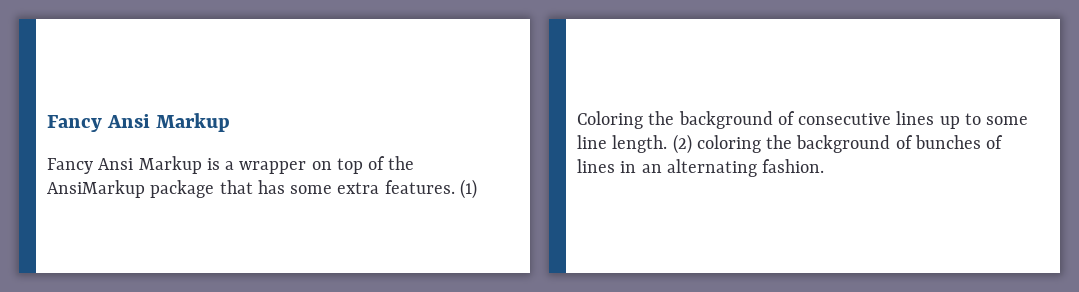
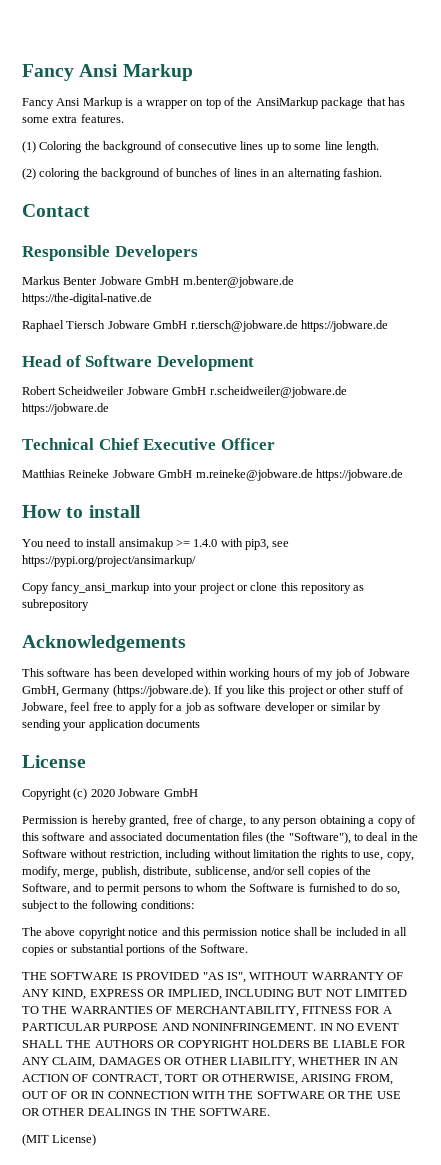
(455, 187) none -> (124, 118) //
(668, 144) none -> (380, 147) //
(825, 166) none -> [22,204,90,217] [22,245,198,261] [22,276,294,288] [22,293,152,305] [22,320,388,332] [22,355,254,371] [22,386,347,398] [22,403,109,415] [22,438,275,450] [22,469,403,481] [22,505,141,518] [22,538,290,550] [22,555,196,567] [22,582,365,594] [22,599,89,611] [22,635,186,652] [22,668,410,680] [22,685,405,697] [22,702,381,714] [22,719,201,731] [22,755,86,768] [22,788,198,800] [22,815,416,827] [22,832,419,844] [22,849,414,861] [22,866,372,878] [22,883,400,895] [22,900,194,912] [22,927,407,939] [22,944,249,956] [22,972,403,983] [22,989,407,1000] [22,1006,392,1017] [22,1023,400,1031] [22,1040,406,1048] [22,1057,398,1068] [22,1074,393,1085] [22,1091,401,1099] [22,1108,270,1116] [22,1134,97,1146] // Contact // Responsible Developers // Markus Benter Jobware GmbH m.benter@jobware.de https://the-digital-native.de // Raphael Tiersch Jobware GmbH r.tiersch@jobware.de https://jobware.de // Head of Software Development // Robert Scheidweiler Jobware GmbH r.scheidweiler@jobware.de https://jobware.de // Technical Chief Executive Officer // Matthias Reineke Jobware GmbH m.reineke@jobware.de https://jobware.de // How to install // You need to install ansimakup >= 1.4.0 with pip3, see https://pypi.org/project/ansimarkup/ // Copy fancy_ansi_markup into your project or clone this repository as subrepository // Acknowledgements // This software has been developed within working hours of my job of Jobware GmbH, Germany (https://jobware.de). If you like this project or other stuff of Jobware, feel free to apply for a job as software developer or similar by sending your application documents // License // Copyright (c) 2020 Jobware GmbH // Permission is hereby granted, free of charge, to any person obtaining a copy of this software and associated documentation files (the "Software"), to deal in the Software without restriction, including without limitation the rights to use, copy, modify, merge, publish, distribute, sublicense, and/or sell copies of the Software, and to permit persons to whom the Software is furnished to do so, subject to the following conditions: // The above copyright notice and this permission notice shall be included in all copies or substantial portions of the Software. // THE SOFTWARE IS PROVIDED "AS IS", WITHOUT WARRANTY OF ANY KIND, EXPRESS OR IMPLIED, INCLUDING BUT NOT LIMITED TO THE WARRANTIES OF MERCHANTABILITY, FITNESS FOR A PARTICULAR PURPOSE AND NONINFRINGEMENT. IN NO EVENT SHALL THE AUTHORS OR COPYRIGHT HOLDERS BE LIABLE FOR ANY CLAIM, DAMAGES OR OTHER LIABILITY, WHETHER IN AN ACTION OF CONTRACT, TORT OR OTHERWISE, ARISING FROM, OUT OF OR IN CONNECTION WITH THE SOFTWARE OR THE USE OR OTHER DEALINGS IN THE SOFTWARE. // (MIT License)

